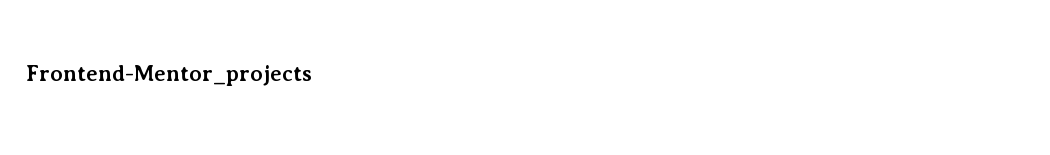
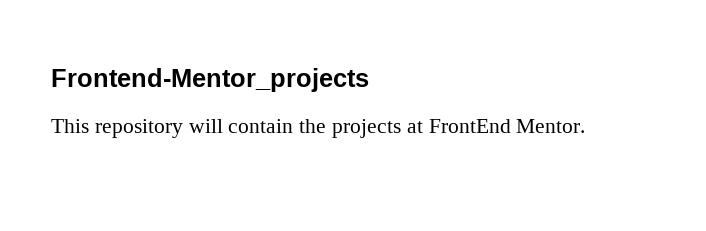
(312, 75) none -> [51,119,586,138] // This repository will contain the projects at FrontEnd Mentor.

